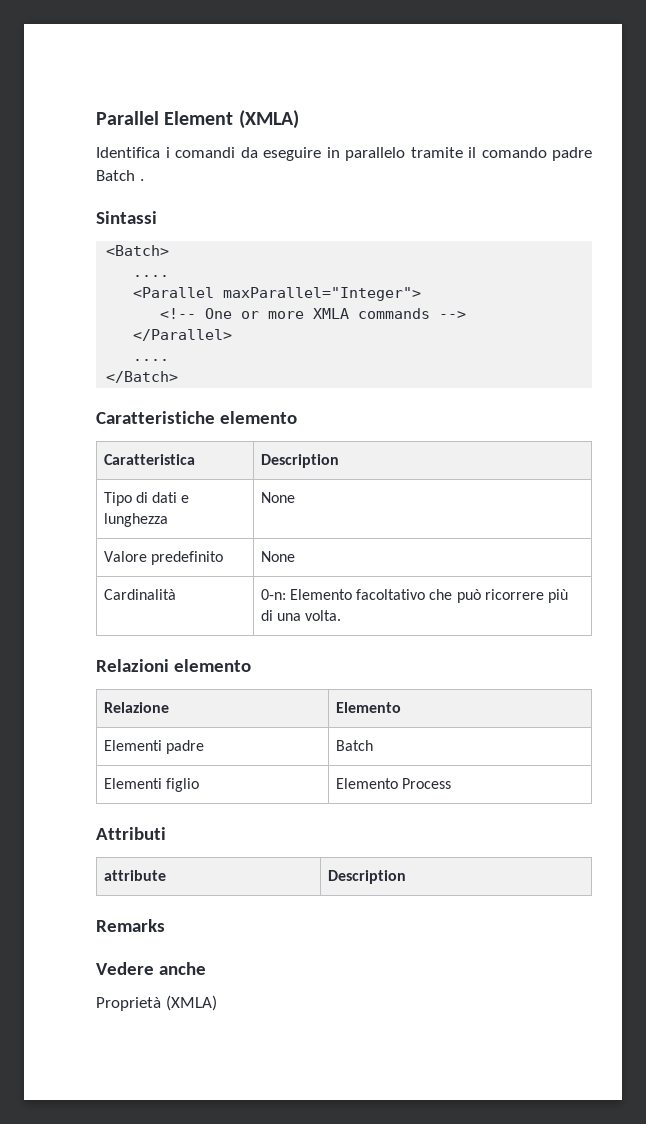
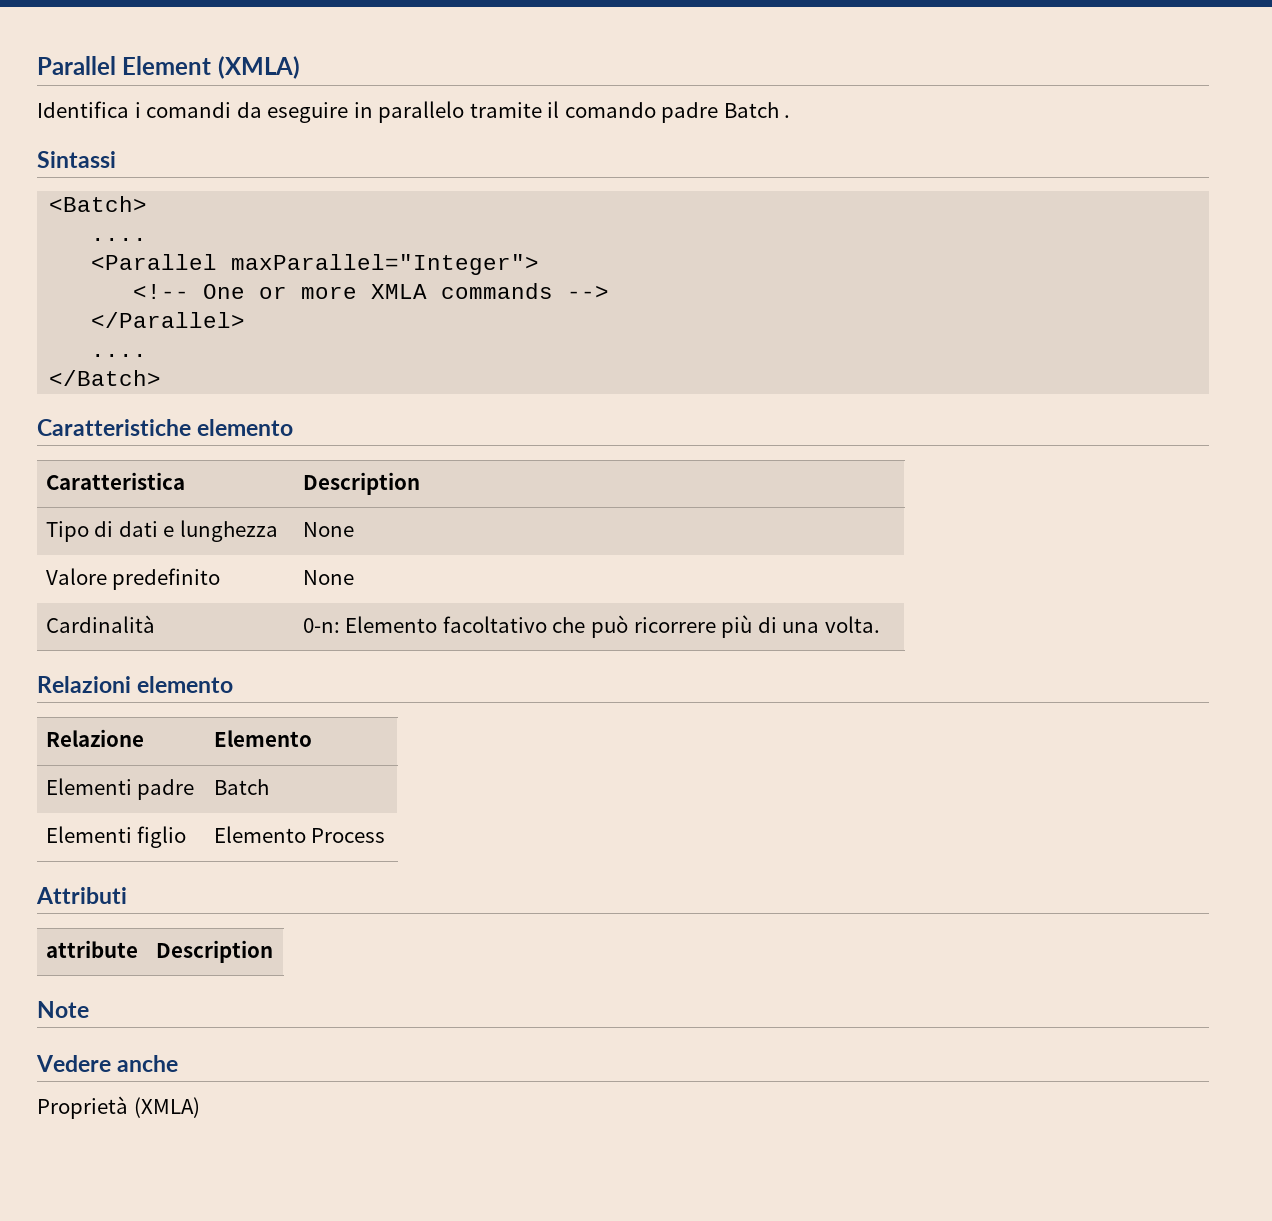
[96,919,165,932] Remarks -> [37,1001,89,1018] Note

